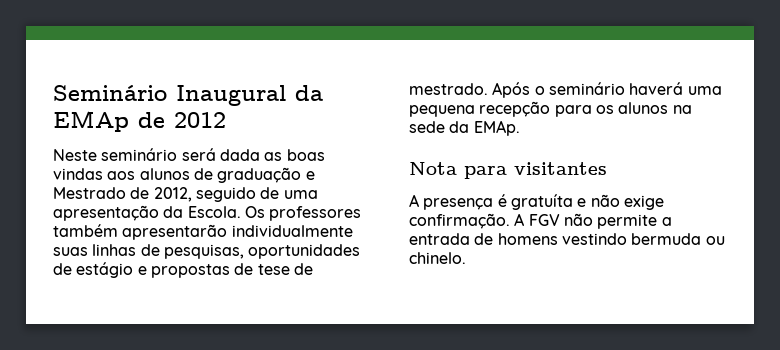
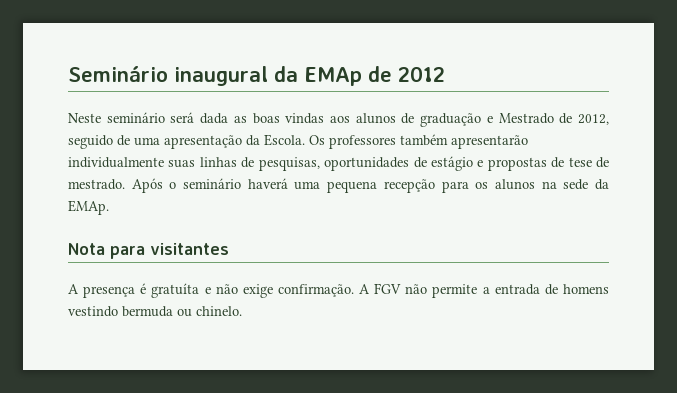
[176,85,286,106] Inaugural -> [174,66,268,86] inaugural

